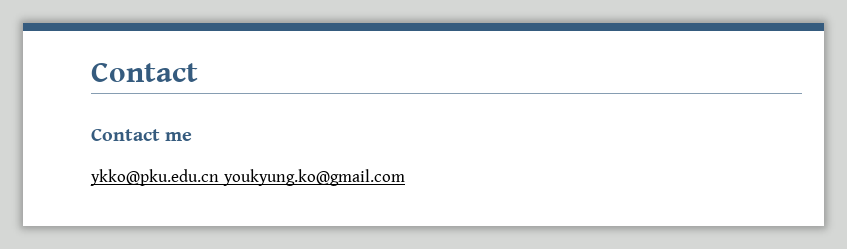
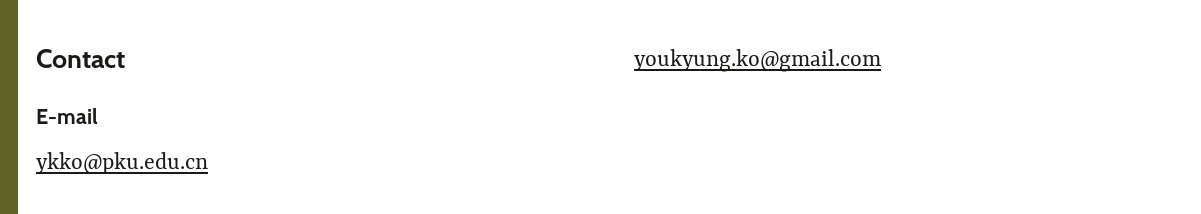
[91,128,193,141] Contact me -> [36,108,98,124] E-mail
(219, 177) none -> (208, 163) //

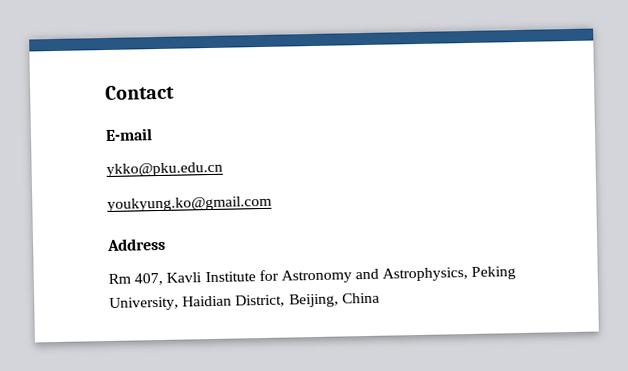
(881, 60) none -> [106,237,166,252] [108,266,517,286] [109,292,380,311] // Address // Rm 407, Kavli Institute for Astronomy and Astrophysics, Peking University, Haidian District, Beijing, China

